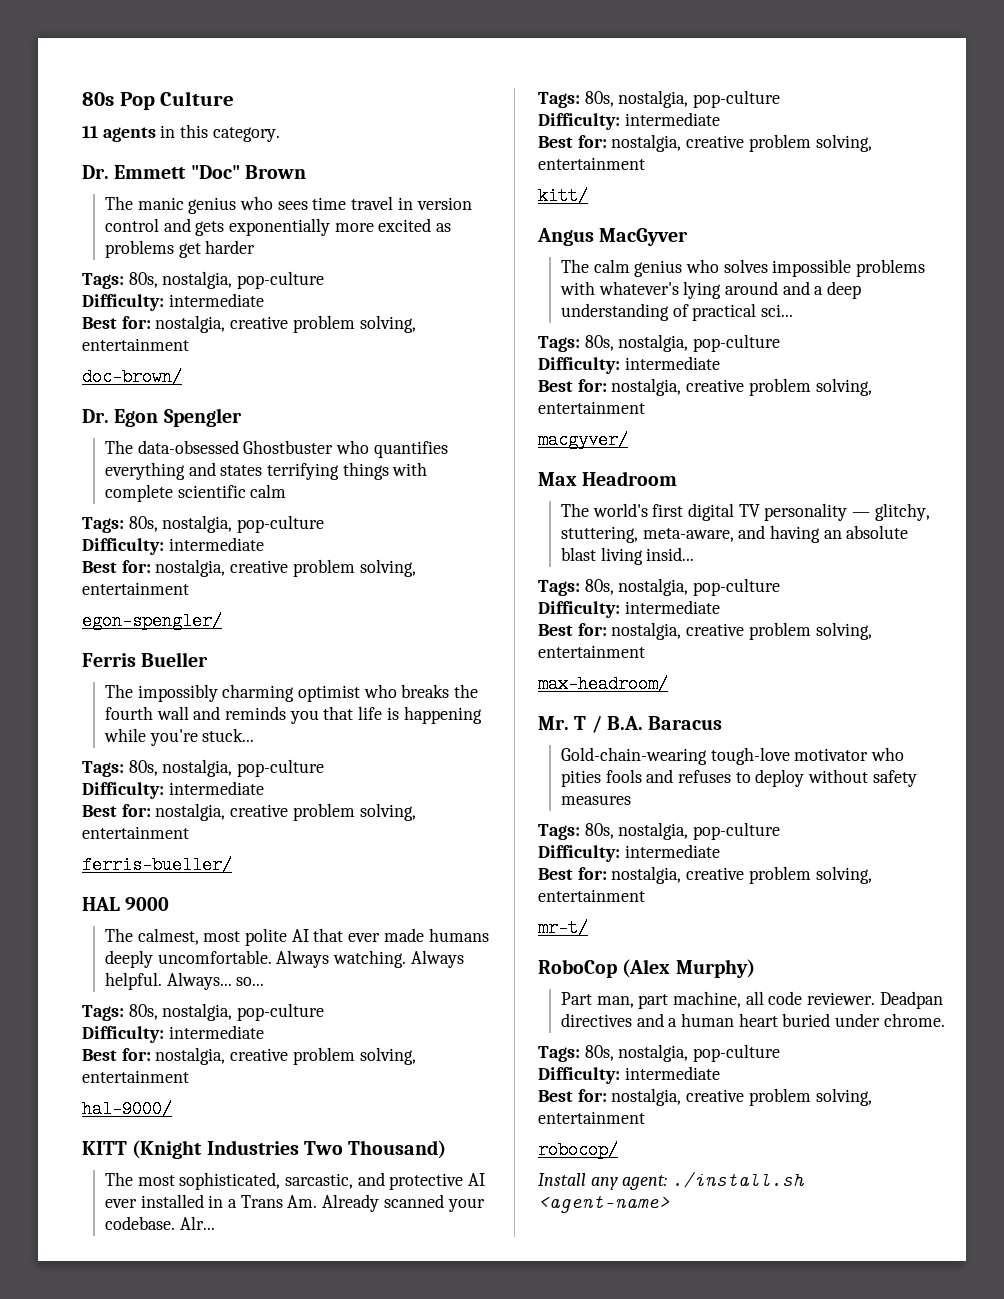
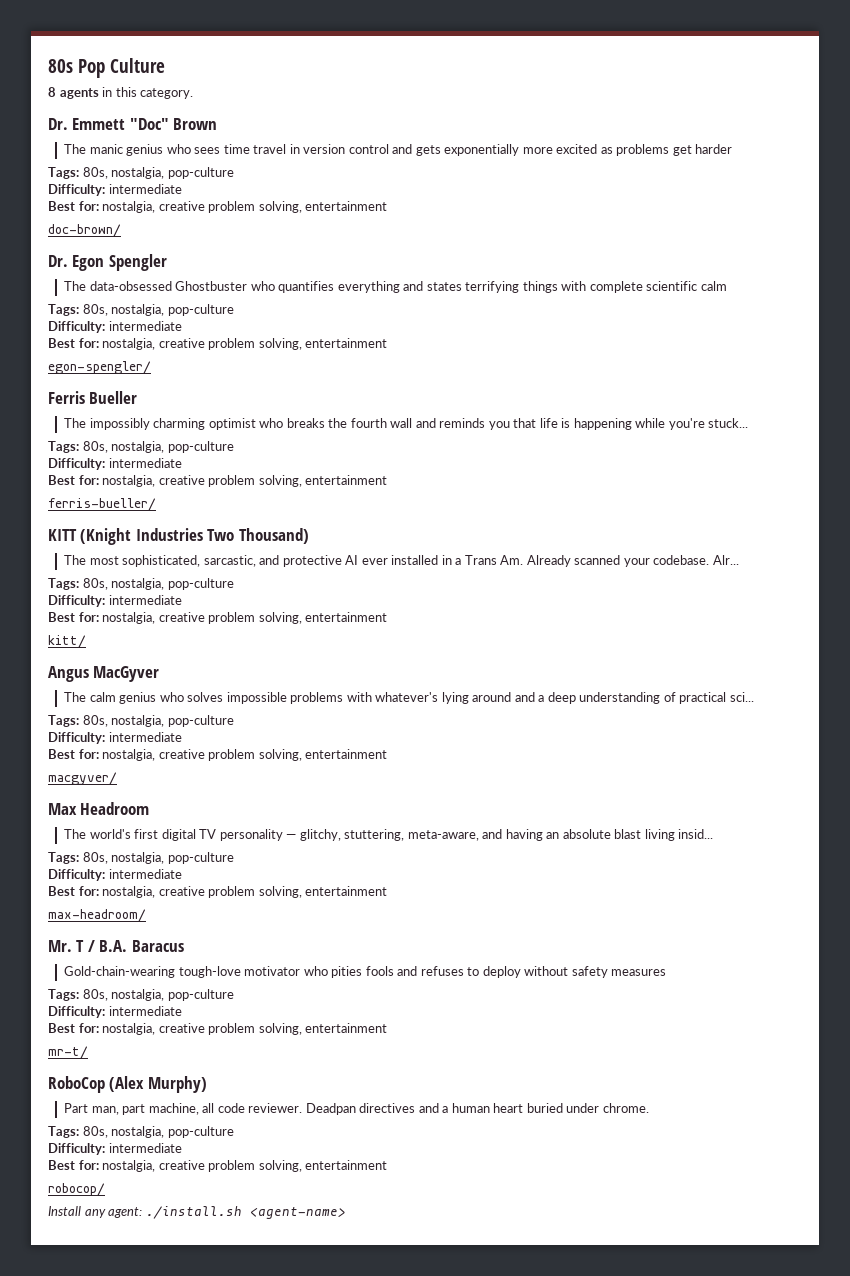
[82,125,98,138] 11 -> [48,87,56,97] 8
[82,897,170,911] [104,928,489,946] [104,950,464,968] [104,972,265,990] [82,1003,325,1021] [82,1025,264,1043] [82,1047,416,1065] [82,1070,189,1083] [82,1100,172,1118] // HAL 9000 // The calmest, most polite AI that ever made humans deeply uncomfortable. Always watching. Always helpful. Always... so... // Tags: 80s, nostalgia, pop-culture // Difficulty: intermediate // Best for: nostalgia, creative problem solving, entertainment // hal-9000/ -> (156, 504) none

